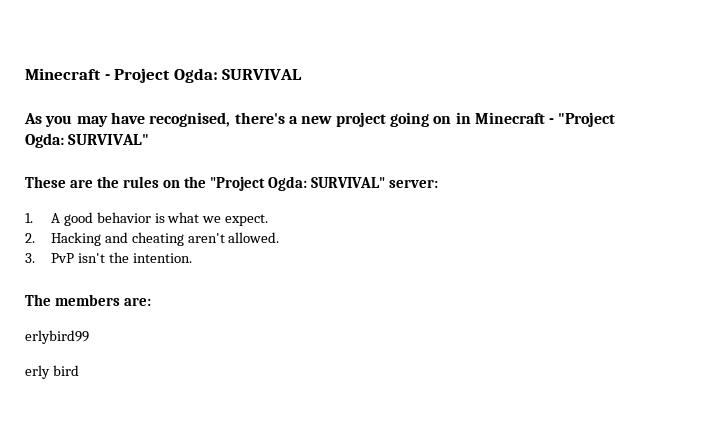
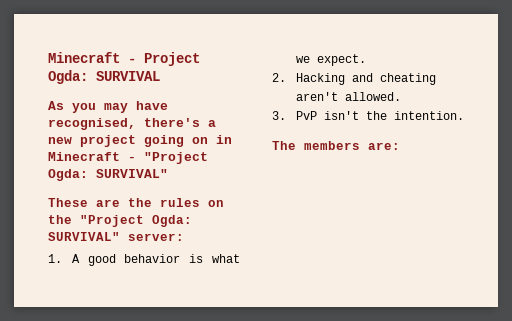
[25,330,89,344] [25,365,79,379] // erlybird99 // erly bird -> (400, 146) none

